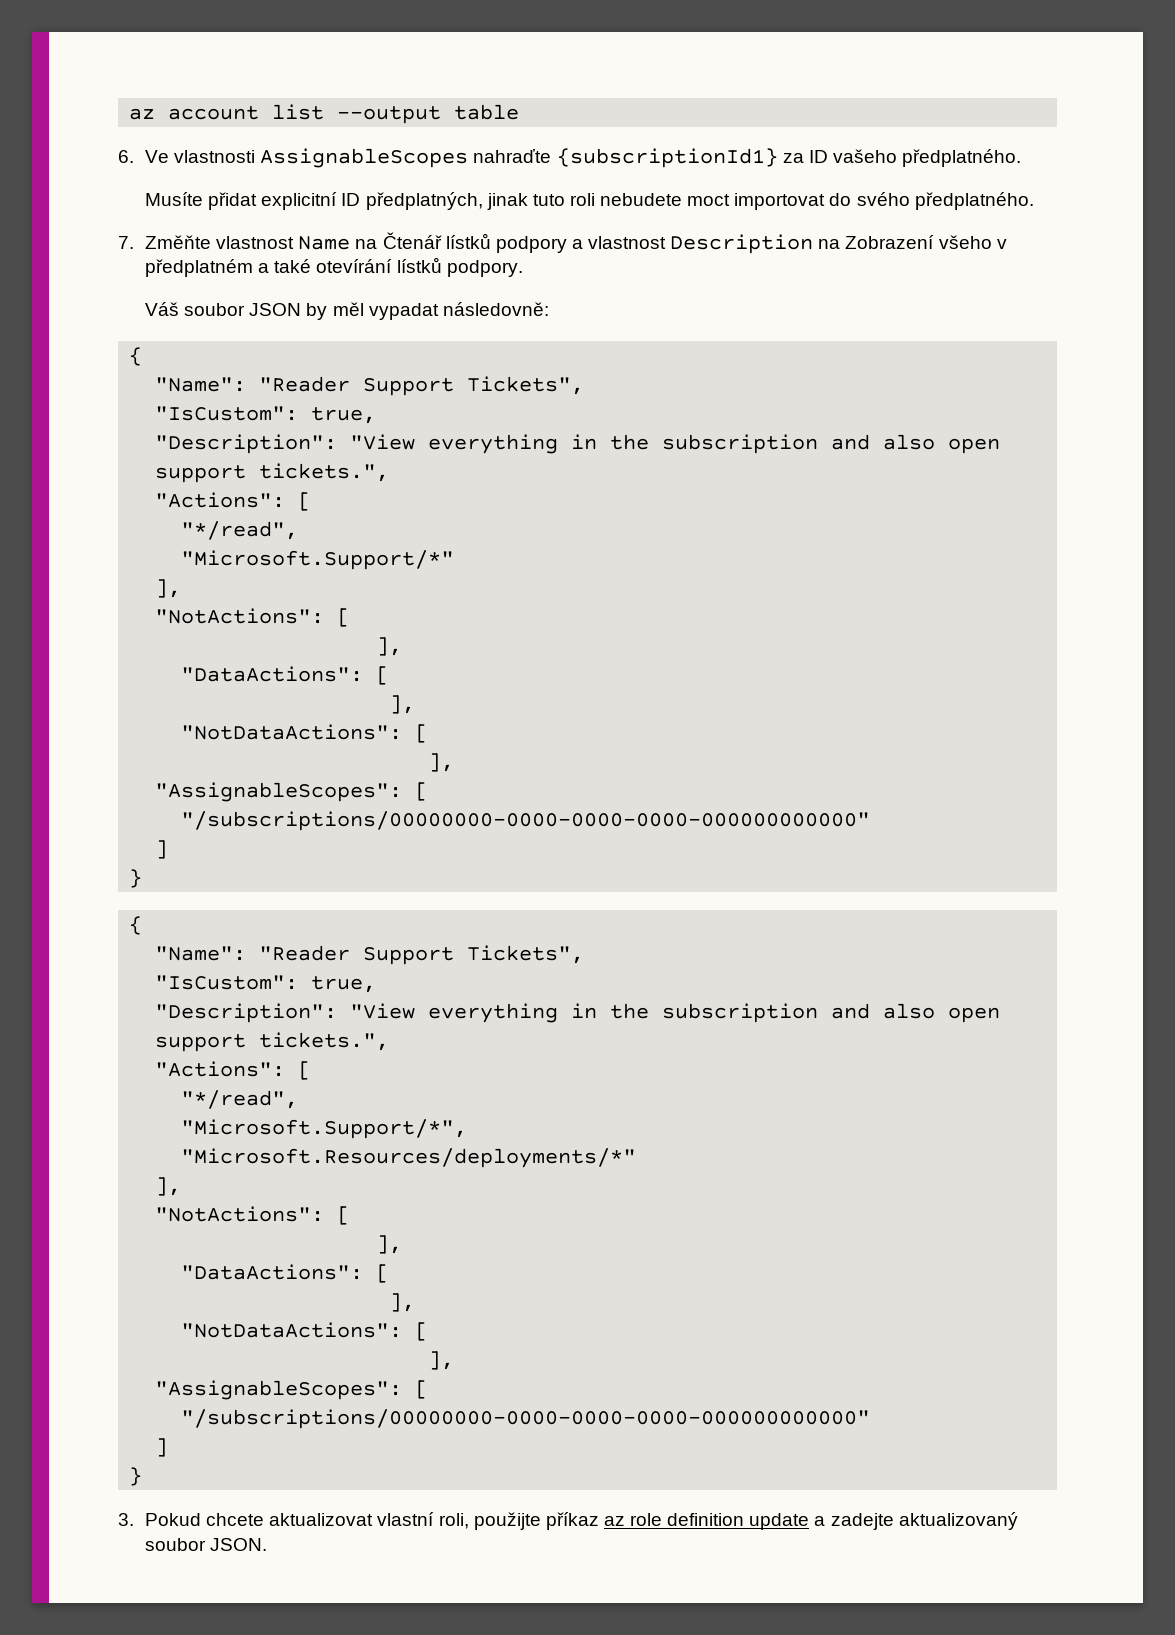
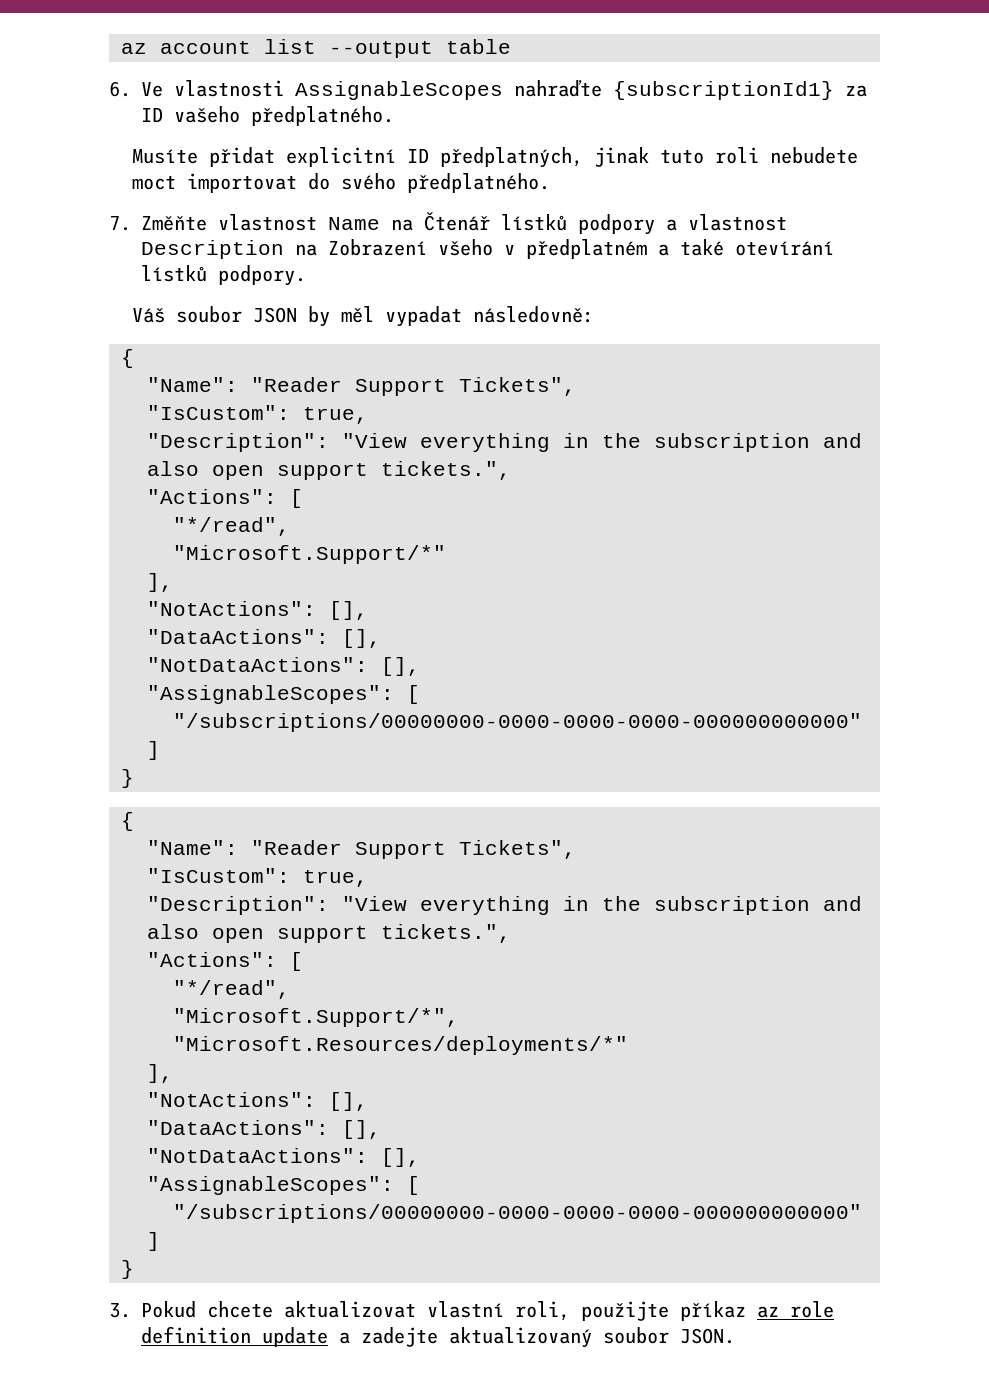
[337,608,351,627] [376,637,403,656] [181,666,390,685] [389,695,416,714] [181,724,429,743] [428,753,455,772] [ // ], // "DataActions": [ // ], // "NotDataActions": [ // ], -> [329,601,368,620] [147,629,381,648] [147,657,420,676] [], // "DataActions": [], // "NotDataActions": [],
[337,1206,351,1225] [376,1235,403,1254] [181,1264,390,1283] [389,1293,416,1312] [181,1322,429,1341] [428,1351,455,1370] [ // ], // "DataActions": [ // ], // "NotDataActions": [ // ], -> [329,1092,368,1111] [147,1120,381,1139] [147,1148,420,1167] [], // "DataActions": [], // "NotDataActions": [],

